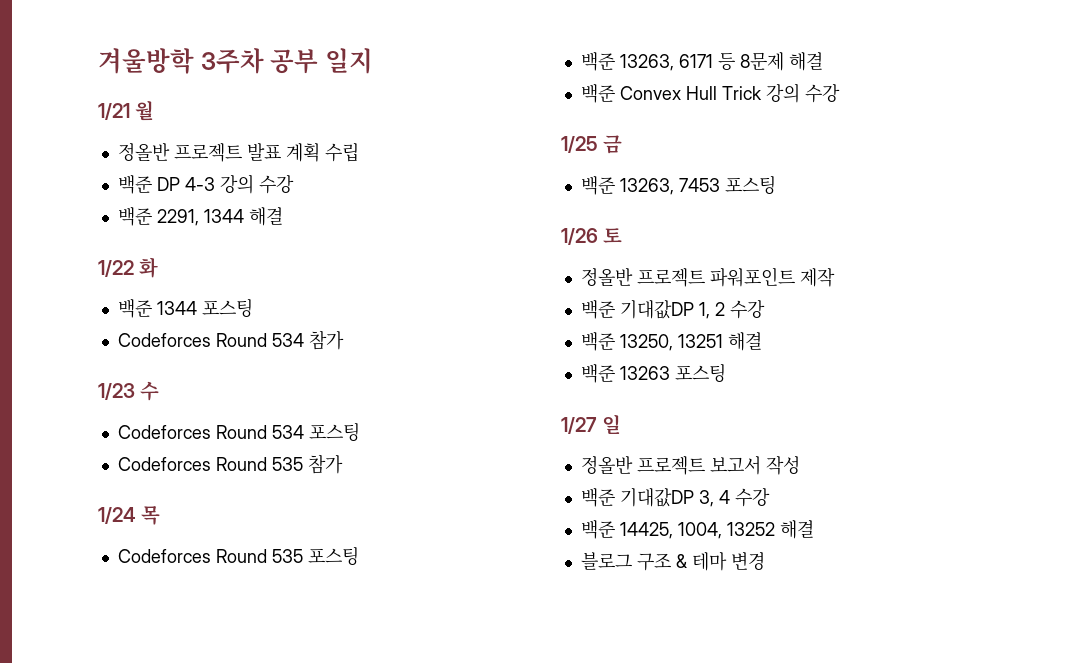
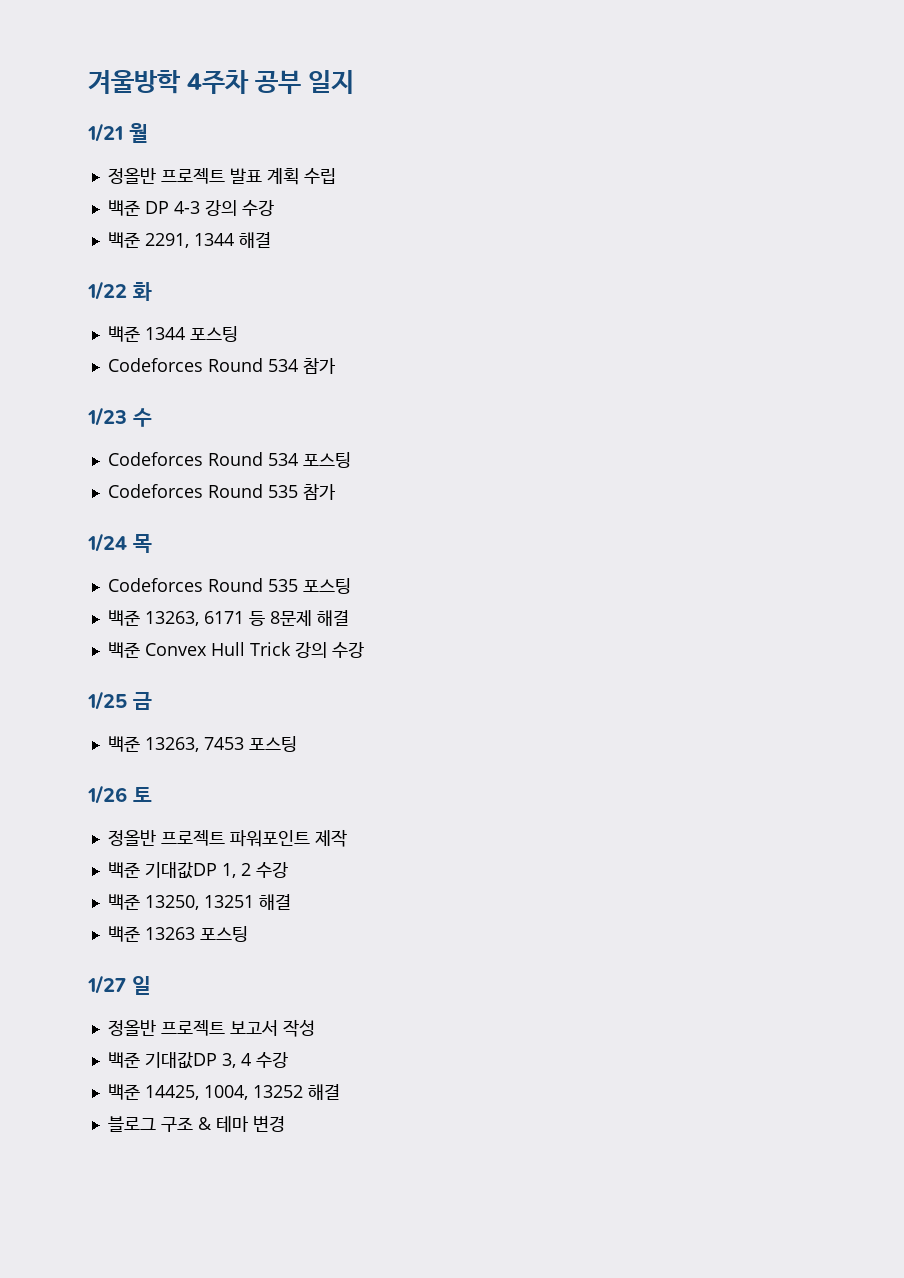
[200,48,264,74] 3주차 -> [187,70,249,94] 4주차

